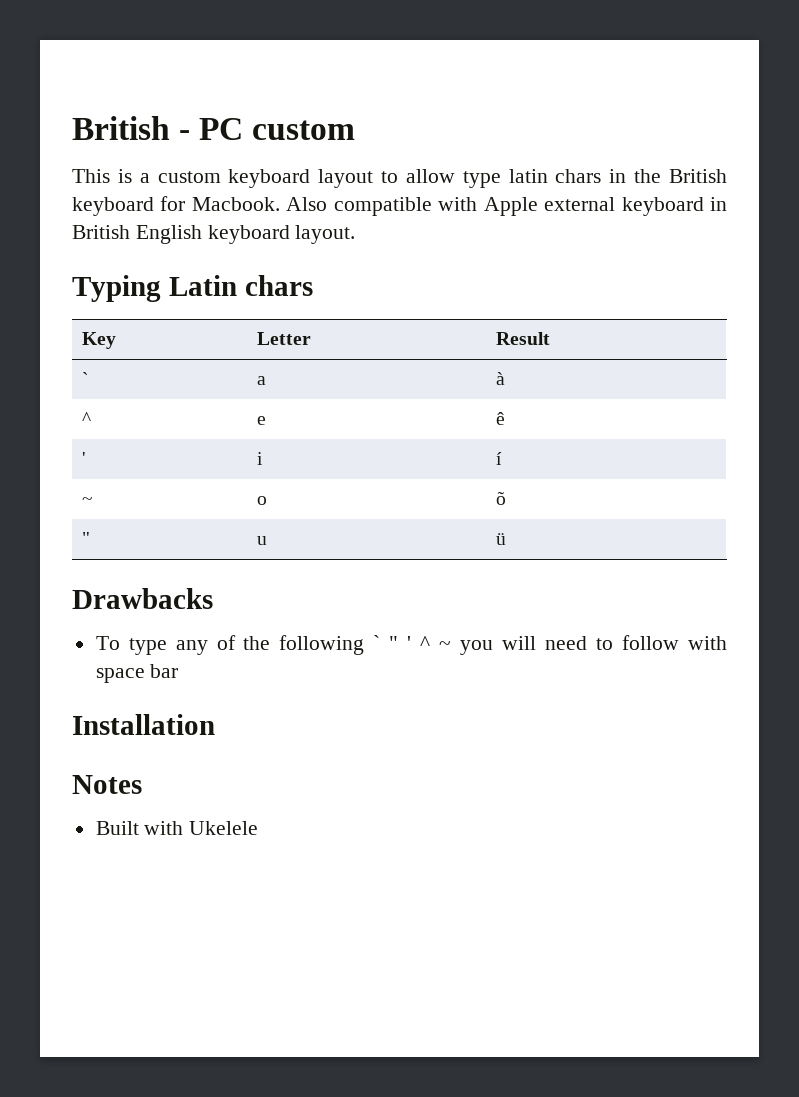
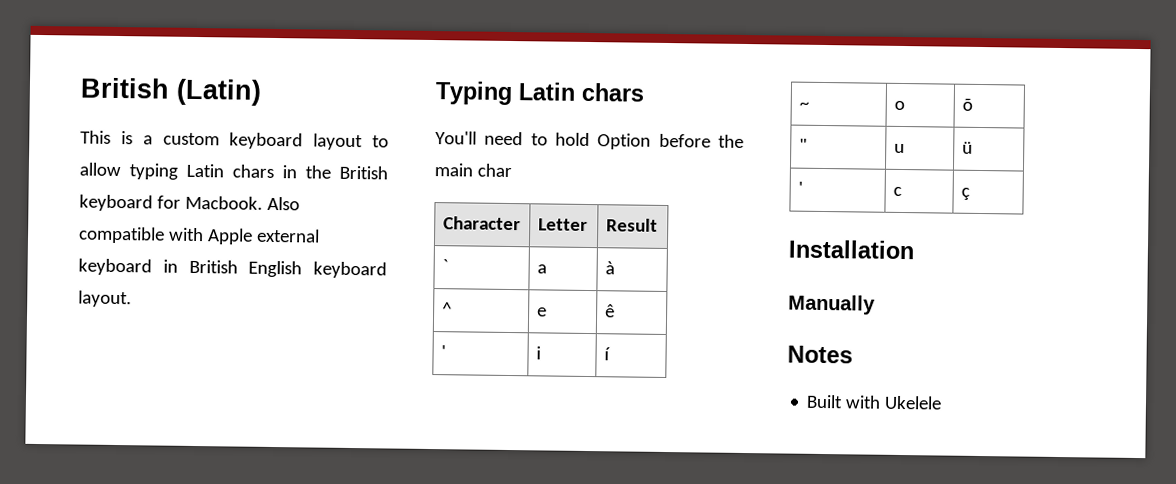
[72,116,356,140] British - PC custom -> [80,77,262,106] British (Latin)
[462,169,548,188] type latin -> [129,163,224,180] typing Latin
[82,332,117,349] // Key -> [435,131,744,150] [434,163,512,178] [442,216,521,231] // You'll need to hold Option before the main char // Character
[72,588,213,609] [95,635,728,655] [95,664,179,683] // Drawbacks // To type any of the following ` " ' ^ ~ you will need to follow with space bar -> [797,181,803,195] [892,186,902,196] [960,187,970,200] // ' | c | ç
(215, 724) none -> [788,294,876,315] // Manually

